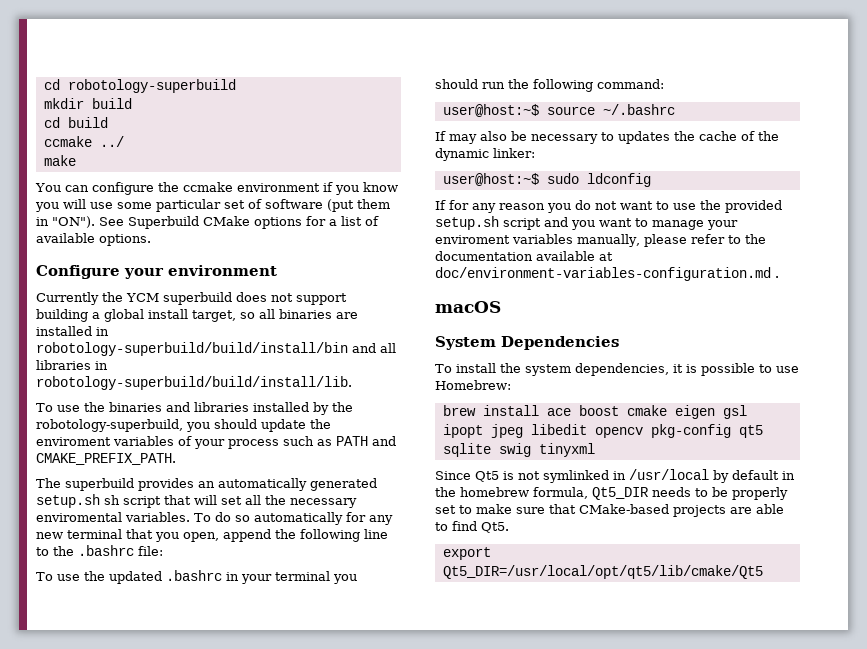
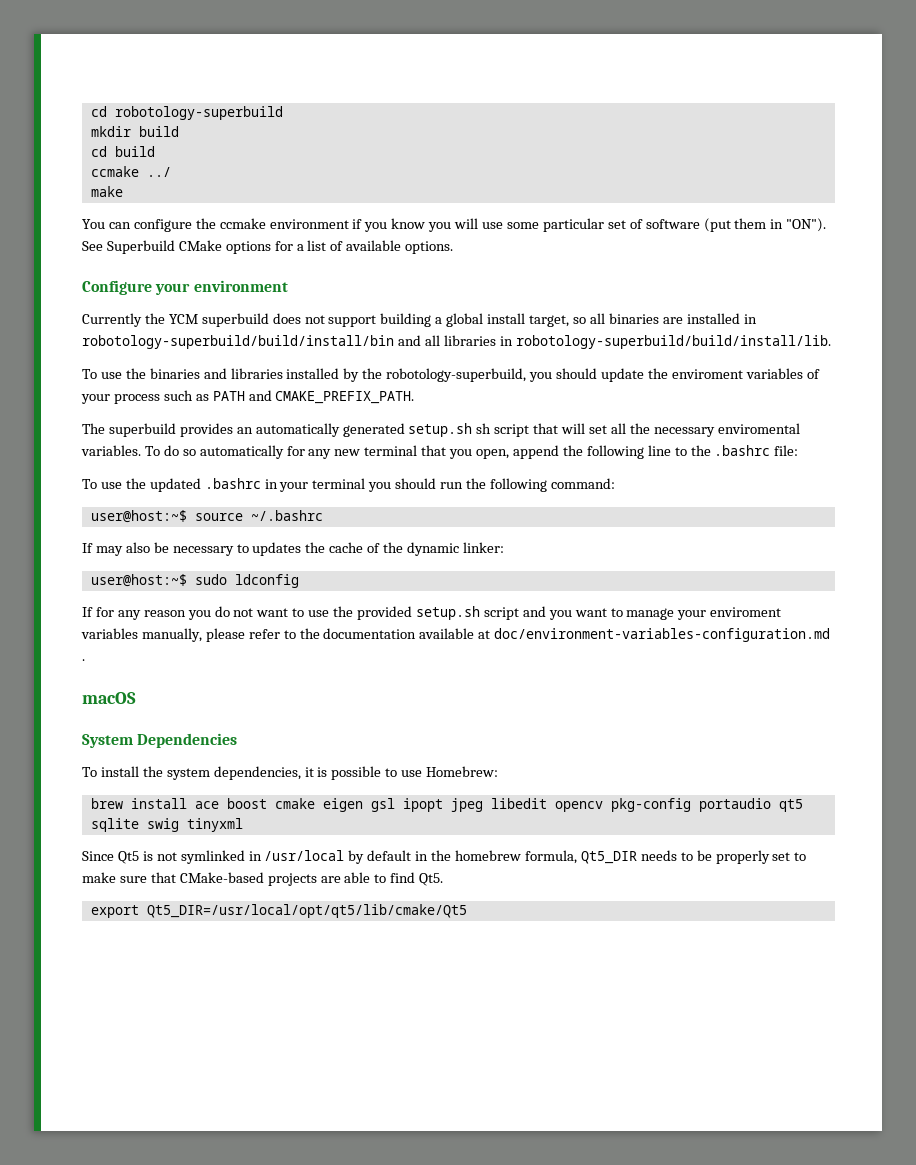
(731, 431) none -> [698,798,771,812] portaudio

